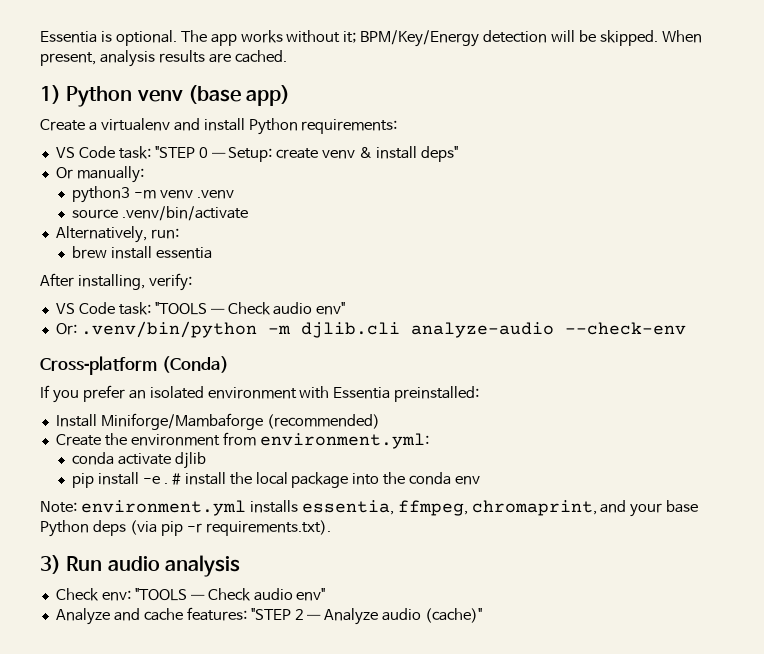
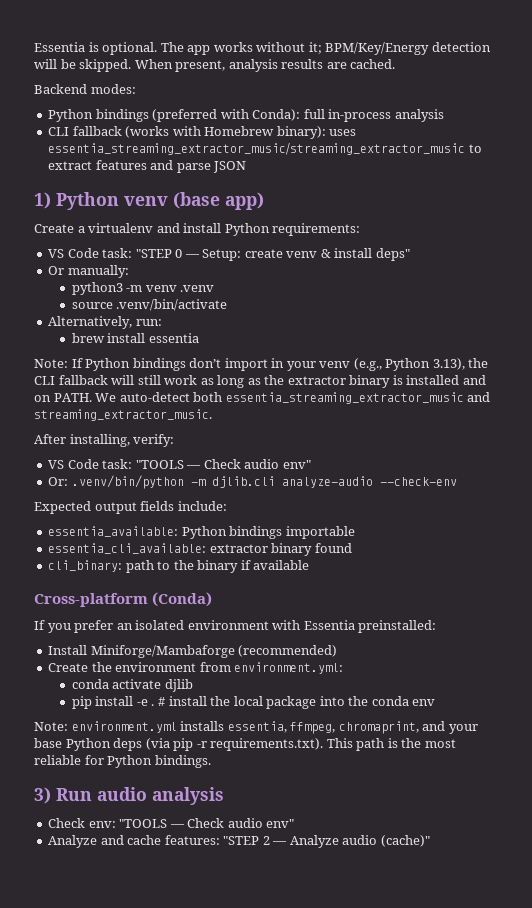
(287, 56) none -> [34,84,136,94] [48,109,444,122] [48,126,357,139] [48,143,482,155] [48,160,247,173] // Backend modes: // Python bindings (preferred with Conda): full in-process analysis // CLI fallback (works with Homebrew binary): uses essentia_streaming_extractor_music/streaming_extractor_music to extract features and parse JSON
(212, 253) none -> [34,358,489,371] [34,375,486,388] [34,392,491,404] [34,409,212,421] // Note: If Python bindings don’t import in your venv (e.g., Python 3.13), the CLI fallback will still work as long as the extractor binary is installed and on PATH. We auto-detect both essentia_streaming_extractor_music and streaming_extractor_music.
(686, 328) none -> [34,501,227,514] [48,526,355,539] [48,543,352,556] [48,560,310,573] // Expected output fields include: // essentia_available: Python bindings importable // essentia_cli_available: extractor binary found // cli_binary: path to the binary if available
(331, 528) none -> [326,738,456,751] [34,755,211,768] This path is the most reliable for Python bindings.

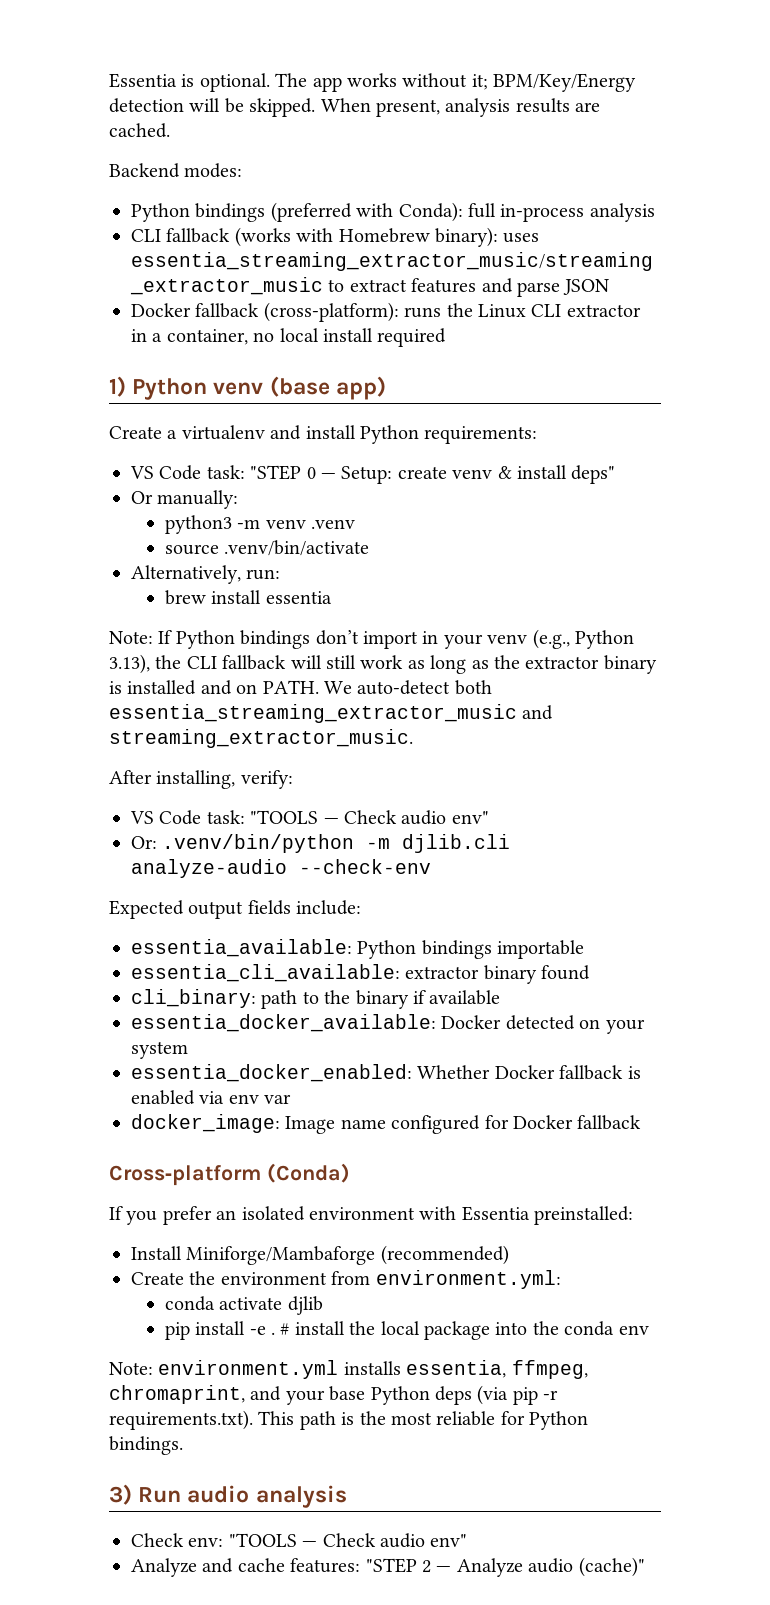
(247, 167) none -> [131,302,641,322] [131,328,447,347] // Docker fallback (cross‑platform): runs the Linux CLI extractor in a container, no local install required
(310, 565) none -> [131,1014,645,1034] [131,1041,188,1059] [131,1064,641,1082] [131,1090,292,1105] [131,1114,642,1134] // essentia_docker_available: Docker detected on your system // essentia_docker_enabled: Whether Docker fallback is enabled via env var // docker_image: Image name configured for Docker fallback

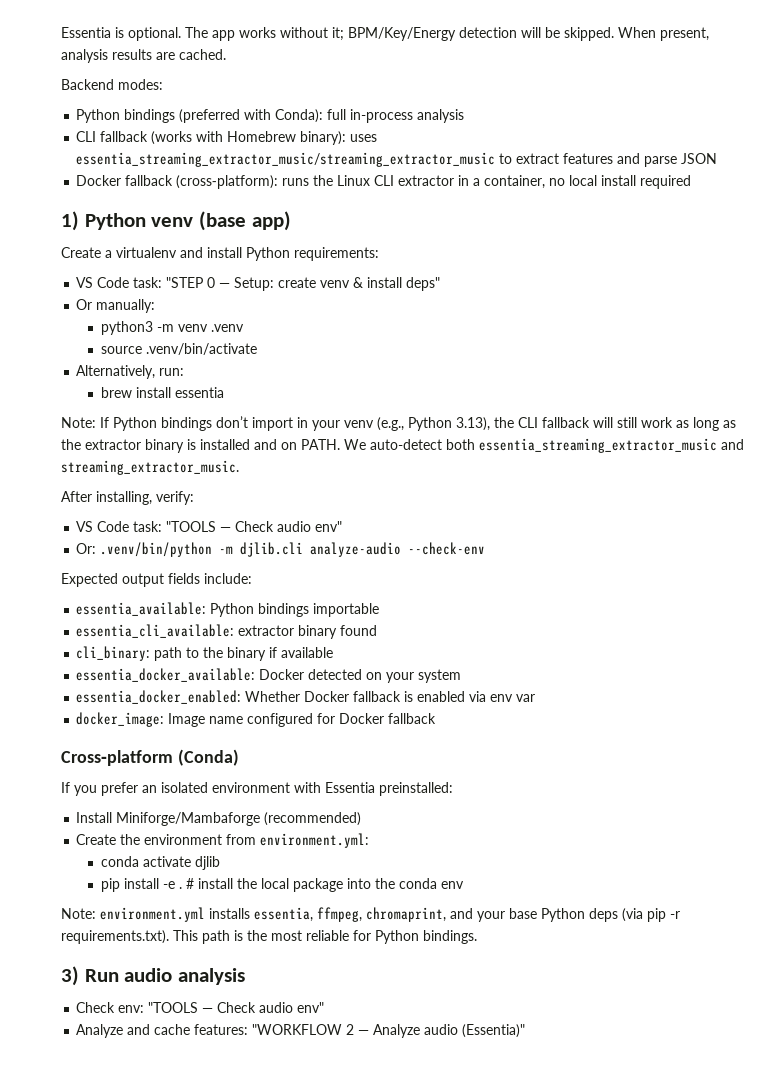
[365,1558,417,1573] "STEP -> [252,1024,343,1035] "WORKFLOW
[578,1557,645,1577] (cache)" -> [462,1024,526,1038] (Essentia)"

